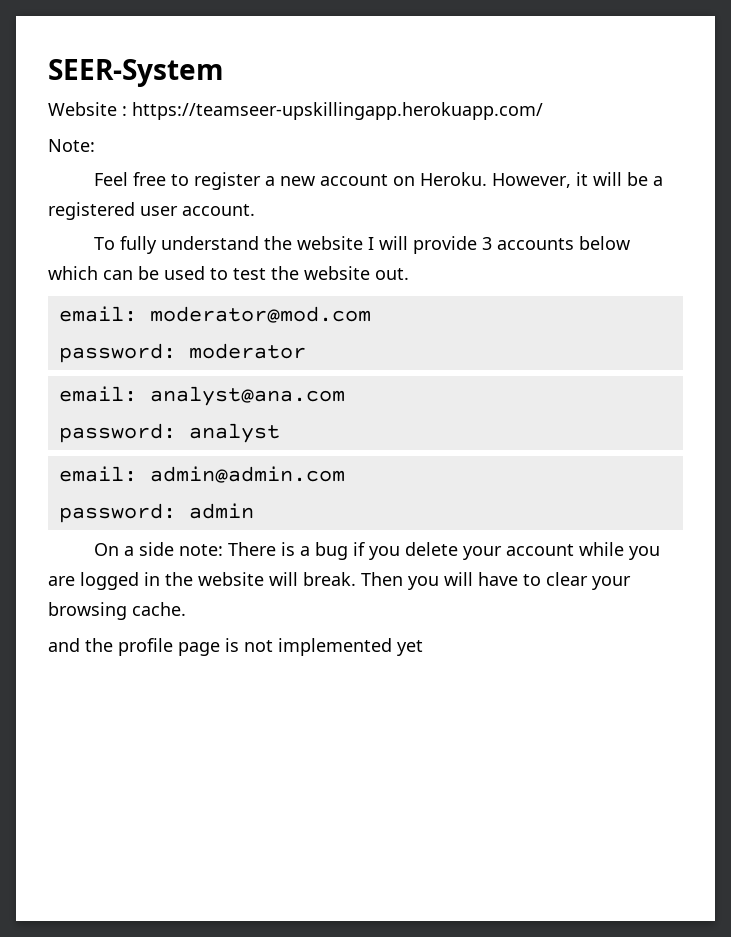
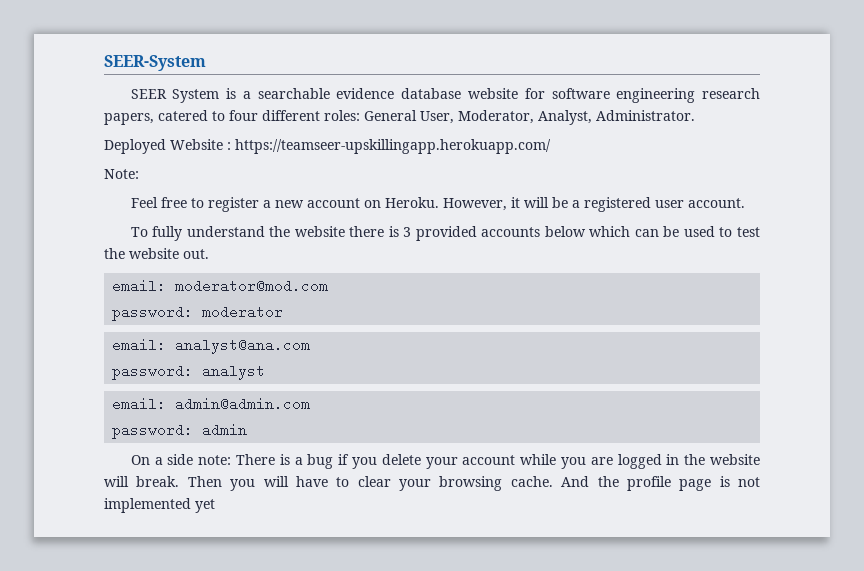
(224, 73) none -> [130,88,761,103] [104,110,695,125] [104,139,166,154] SEER System is a searchable evidence database website for software engineering research papers, catered to four different roles: General User, Moderator, Analyst, Administrator. // Deployed
[368,236,493,254] I will provide 3 -> [349,226,477,241] there is 3 provided
[48,638,80,652] // and -> [561,476,590,487] And

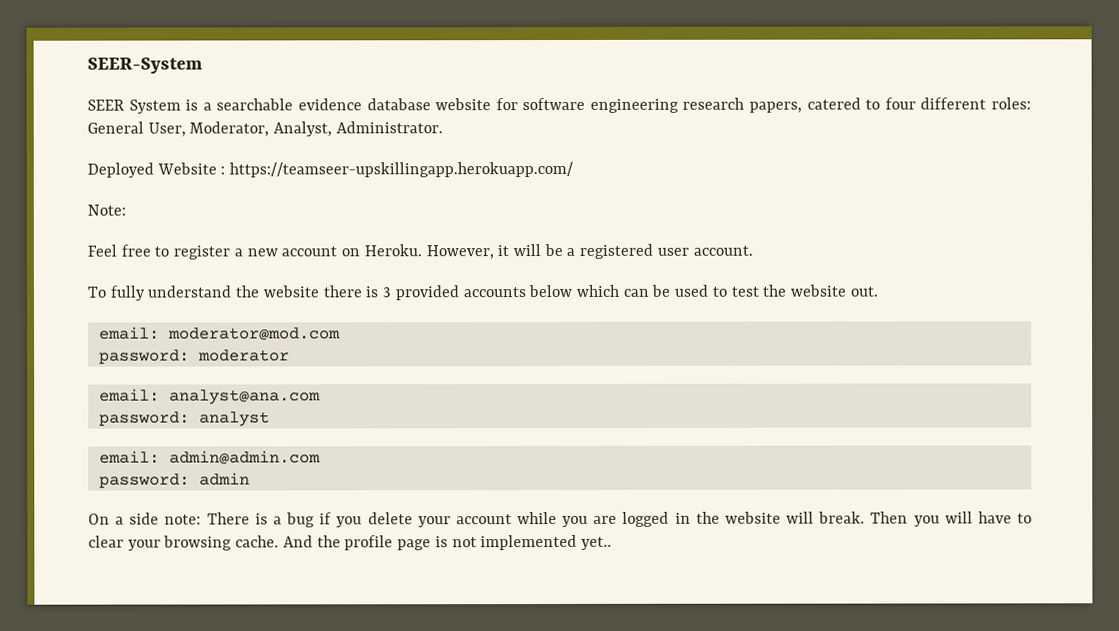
[195,499,215,513] yet -> [580,536,612,550] yet..

